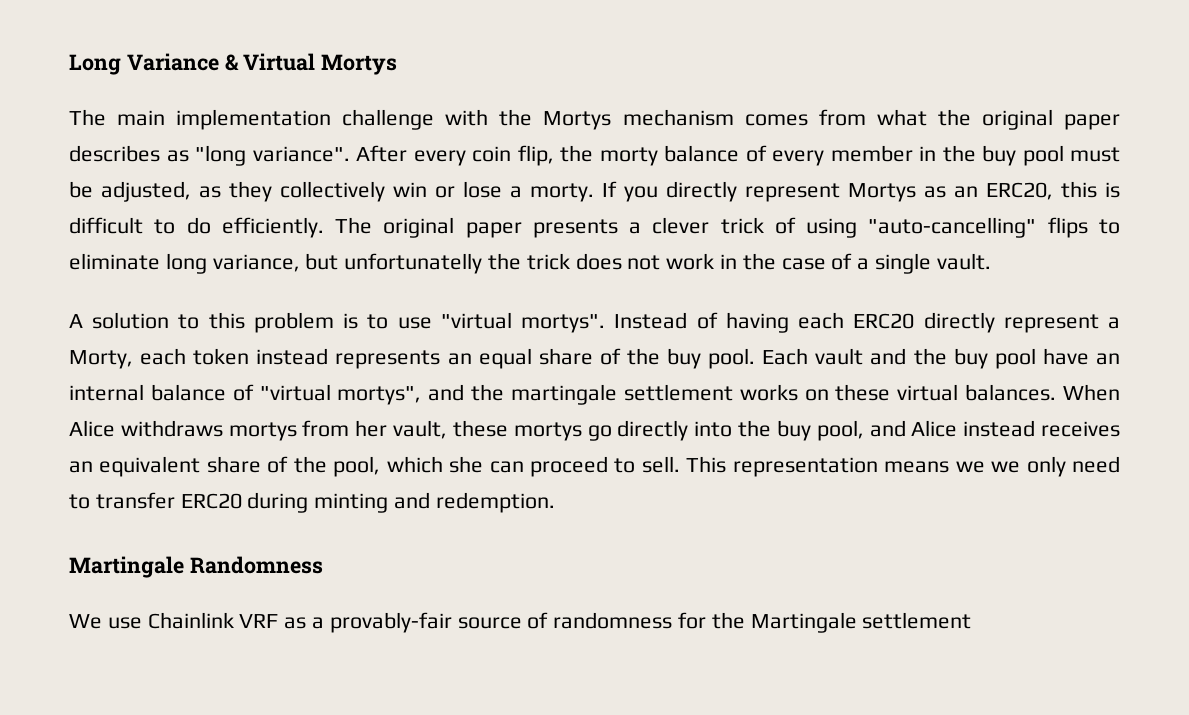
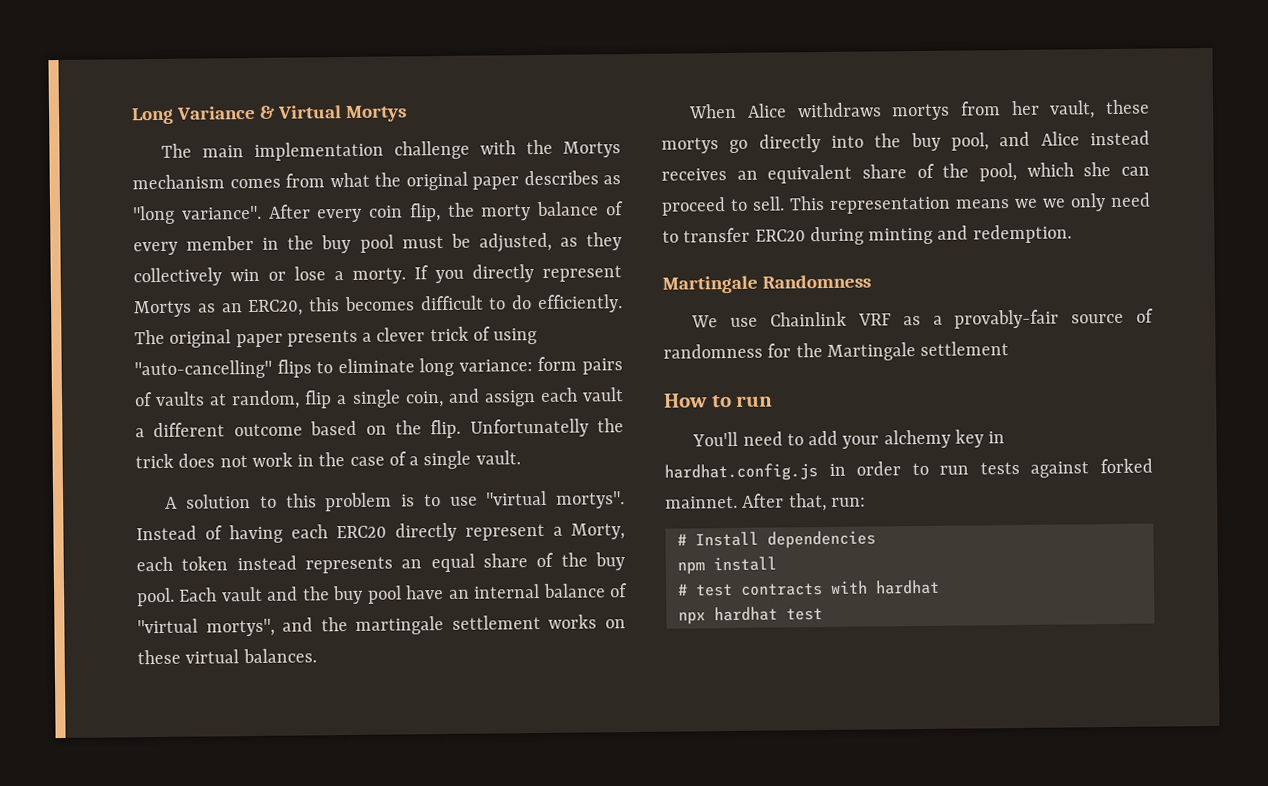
[1105,182,1120,198] is -> [343,296,415,312] becomes
[212,253,483,274] variance, but unfortunatelly -> [458,356,623,375] [134,387,624,410] [135,418,589,439] variance: form pairs of vaults at random, flip a single coin, and assign each vault a different outcome based on the flip. Unfortunatelly
(1057, 392) none -> (317, 656) //
(972, 620) none -> [664,393,774,408] [692,429,1006,449] [664,458,1153,482] [665,492,866,512] [676,530,876,549] [676,556,777,575] [676,579,940,597] [677,606,823,625] // How to run // You'll need to add your alchemy key in hardhat.config.js in order to run tests against forked mainnet. After that, run: // # Install dependencies // npm install // # test contracts with hardhat // npx hardhat test

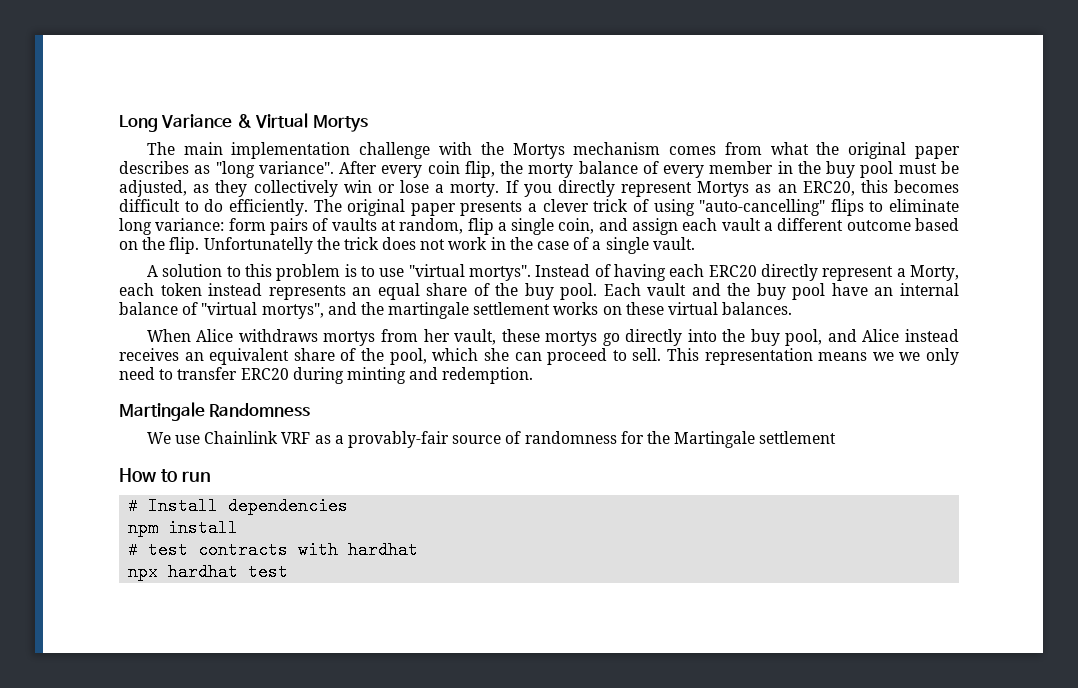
[692,429,1006,449] [664,458,1153,482] [665,492,866,512] // You'll need to add your alchemy key in hardhat.config.js in order to run tests against forked mainnet. After that, run: -> (211, 476) none

